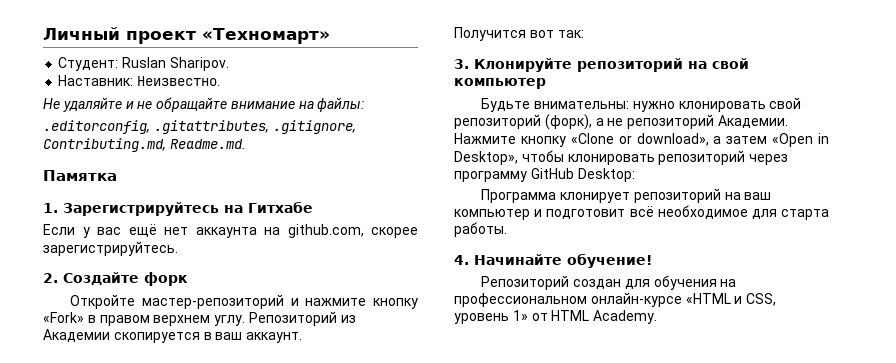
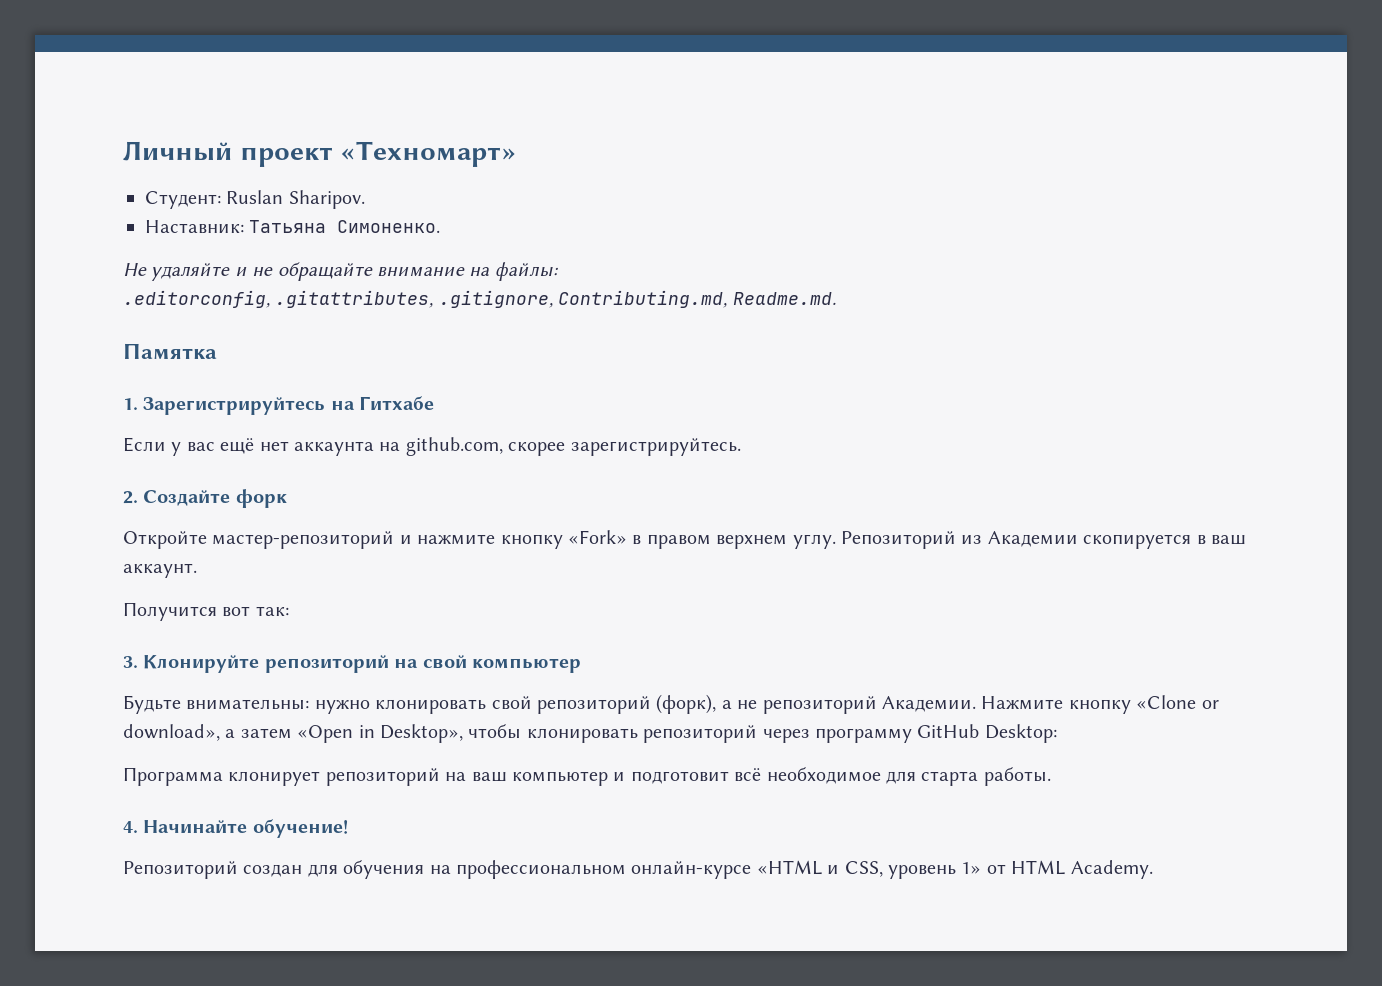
[137,76,221,86] Неизвестно. -> [249,220,441,233] Татьяна Симоненко.

